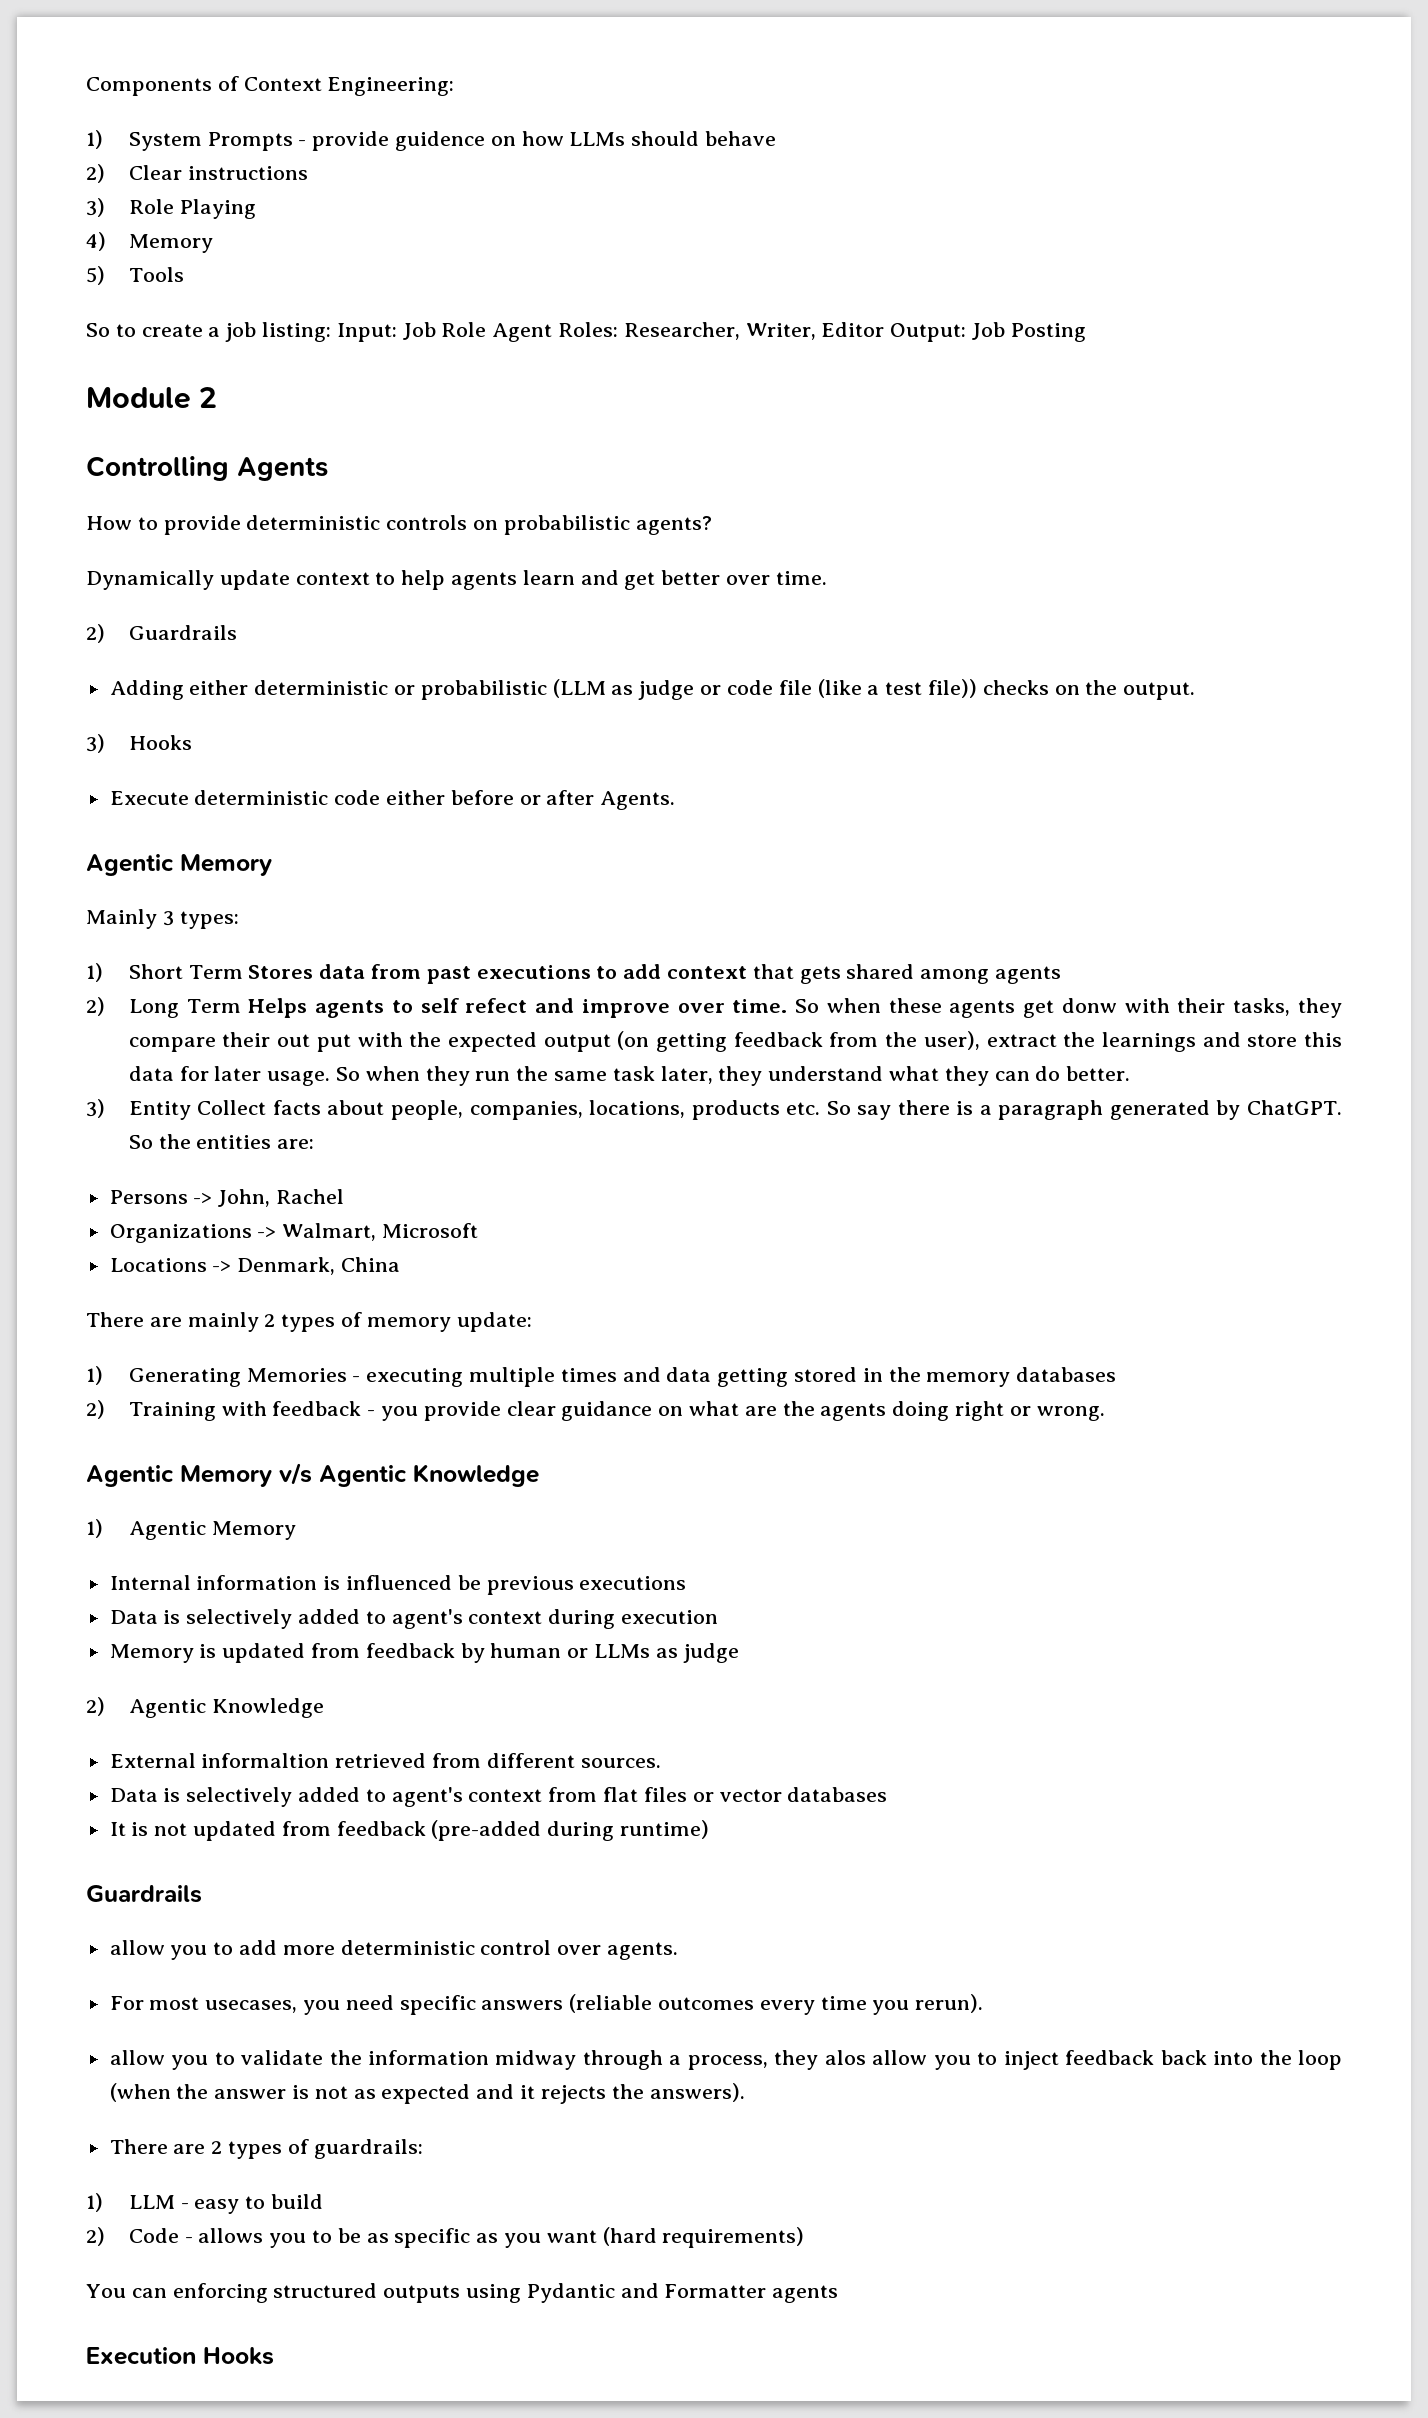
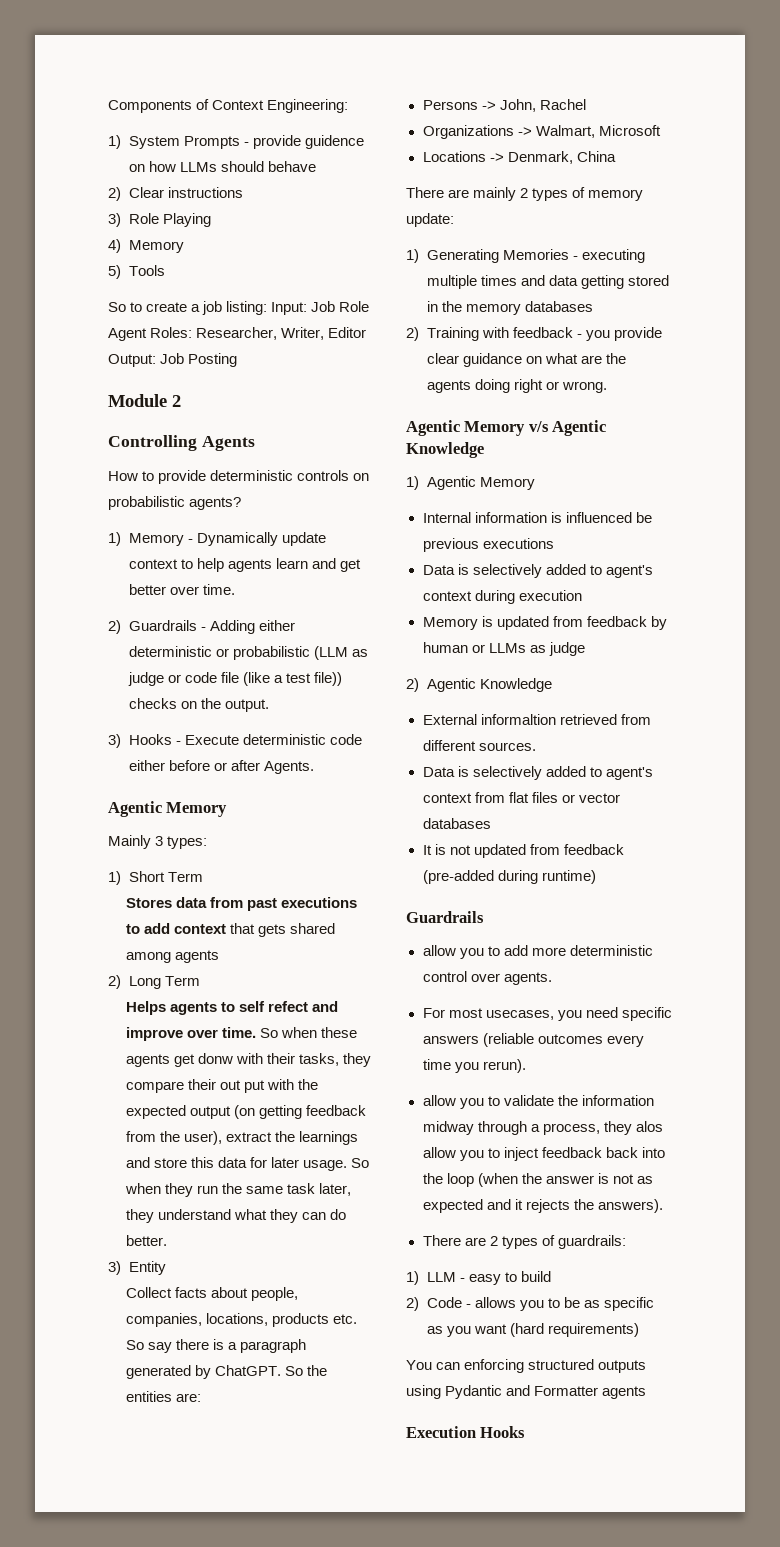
(712, 525) none -> [108,532,193,546] 1) Memory -
(237, 632) // -> [200,627,206,631] -
(192, 742) // -> [175,741,181,745] -
(243, 972) none -> (203, 877) //
(241, 1006) none -> (200, 981) //
(191, 1110) none -> (166, 1268) //

